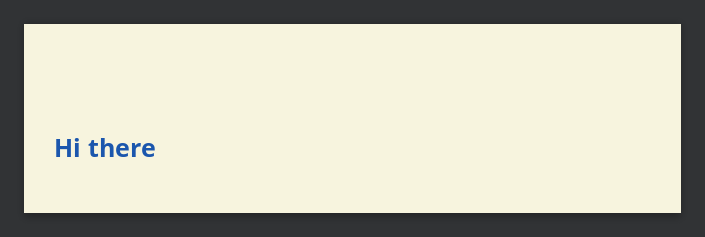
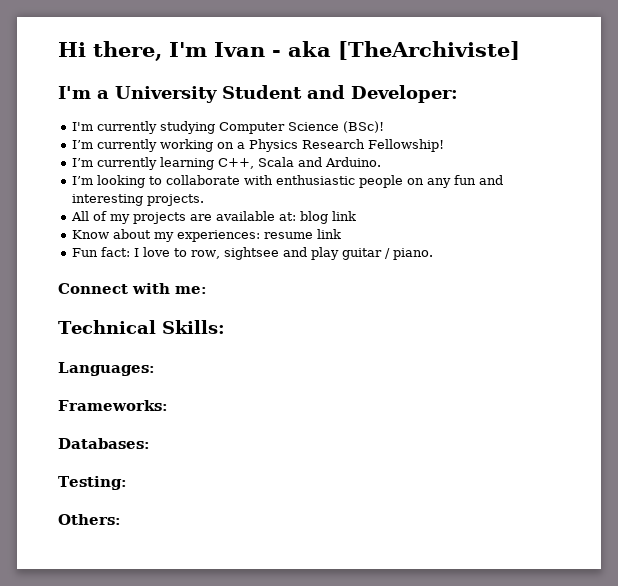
[88,138,156,157] there -> [93,41,520,61] [58,85,458,103] [72,121,385,134] [72,139,445,152] [72,157,382,170] [72,175,504,188] [72,194,205,206] [71,211,357,224] [72,229,342,242] [72,247,434,260] [58,283,207,294] [58,320,225,334] [58,362,155,376] [58,400,168,411] [58,438,150,449] [58,476,127,490] [58,514,121,525] there, I'm Ivan - aka [TheArchiviste] // I'm a University Student and Developer: // I'm currently studying Computer Science (BSc)! // I’m currently working on a Physics Research Fellowship! // I’m currently learning C++, Scala and Arduino. // I’m looking to collaborate with enthusiastic people on any fun and interesting projects. // All of my projects are available at: blog link // Know about my experiences: resume link // Fun fact: I love to row, sightsee and play guitar / piano. // Connect with me: // Technical Skills: // Languages: // Frameworks: // Databases: // Testing: // Others:

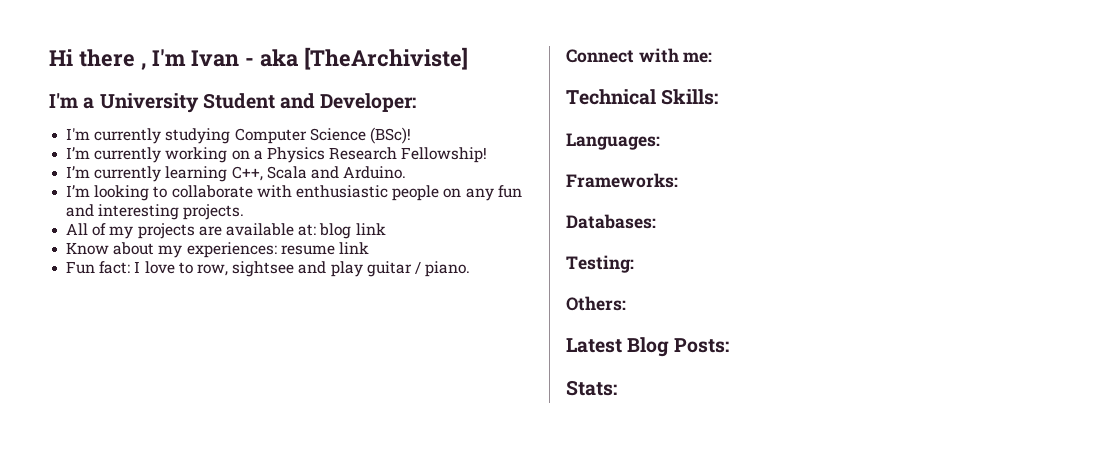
[93,41,162,61] there, -> [78,49,146,70] there ,
(121, 519) none -> [566,337,729,357] [566,380,617,396] // Latest Blog Posts: // Stats:

